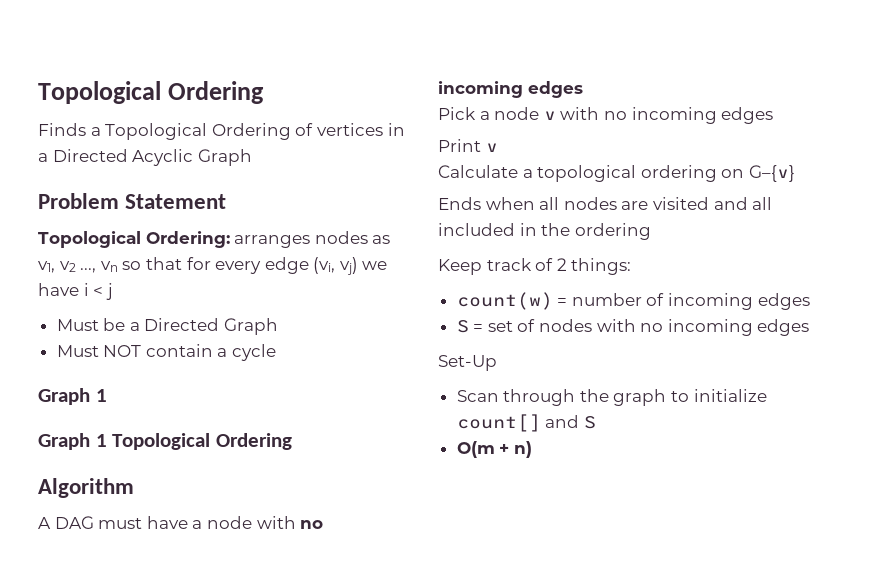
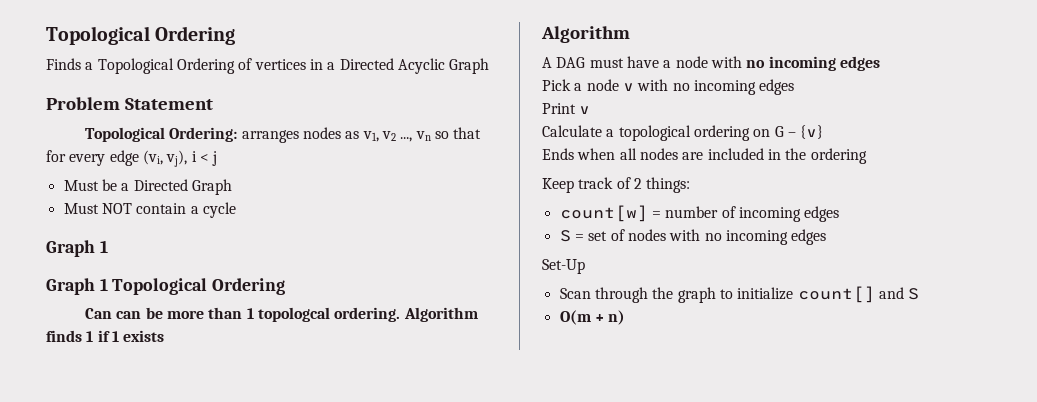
[339,257,388,275] [38,283,79,296] vj) we have -> [166,150,188,167] vj),
(292, 441) none -> [85,307,478,322] [46,330,165,342] // Can can be more than 1 topologcal ordering. Algorithm finds 1 if 1 exists
[748,165,795,182] G–{v} -> [774,125,824,139] G – {v}
[652,197,773,210] visited and all -> (704, 156) none
[456,292,553,310] count(w) -> [559,205,648,222] count[w]

